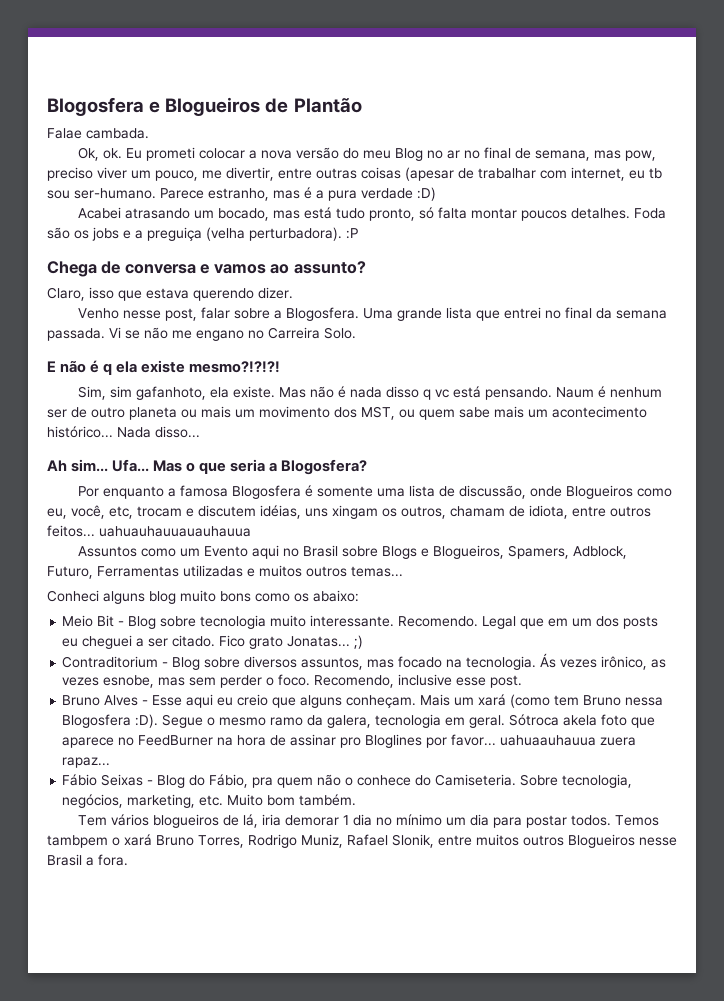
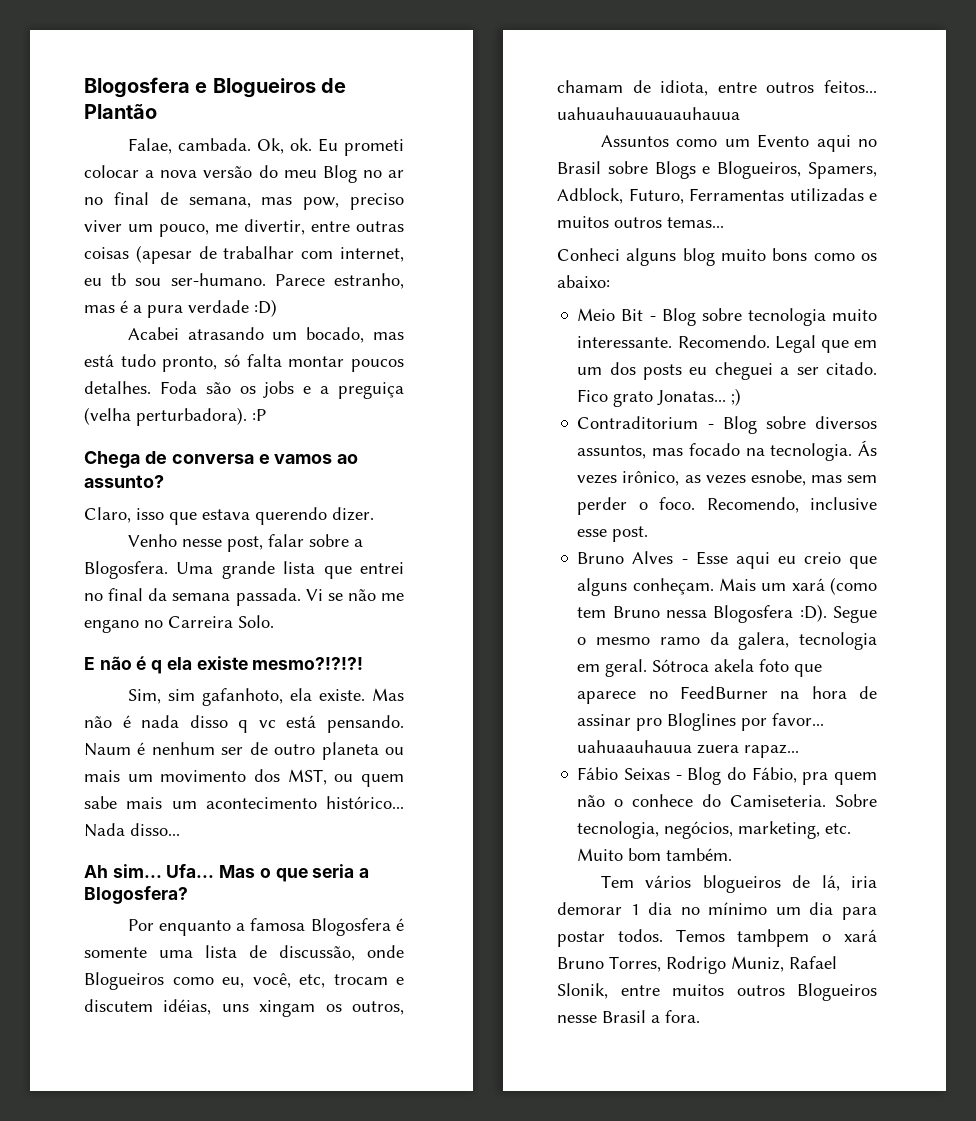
[47,128,82,139] Falae -> [127,138,172,154] Falae,
(149, 133) // -> (251, 144) none

